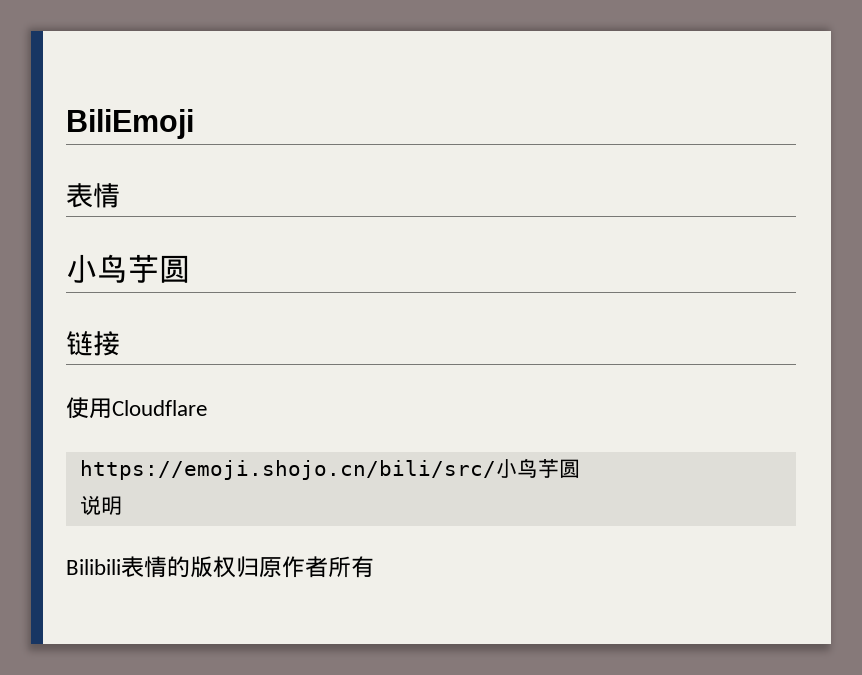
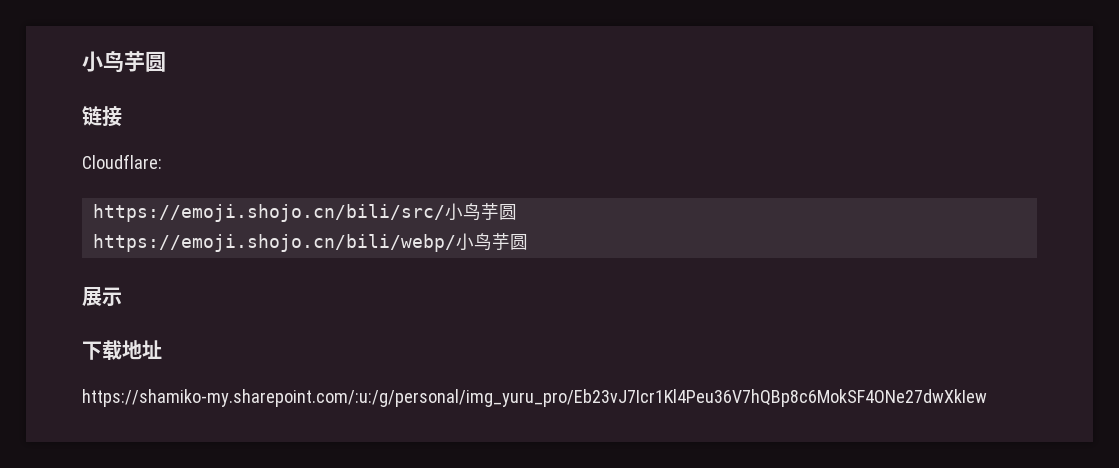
[66,109,194,139] [66,183,120,208] BiliEmoji // 表情 // -> (82, 61) none
[66,397,207,419] 使用Cloudflare -> [82,154,162,169] Cloudflare:
[79,495,122,515] [66,556,374,578] 说明 // Bilibili表情的版权归原作者所有 -> [92,233,528,252] [82,287,122,306] [82,340,162,360] [82,389,987,407] https://emoji.shojo.cn/bili/webp/小鸟芋圆 // 展示 // 下载地址 // https://shamiko-my.sharepoint.com/:u:/g/personal/img_yuru_pro/Eb23vJ7Icr1Kl4Peu36V7hQBp8c6MokSF4ONe27dwXkIew

